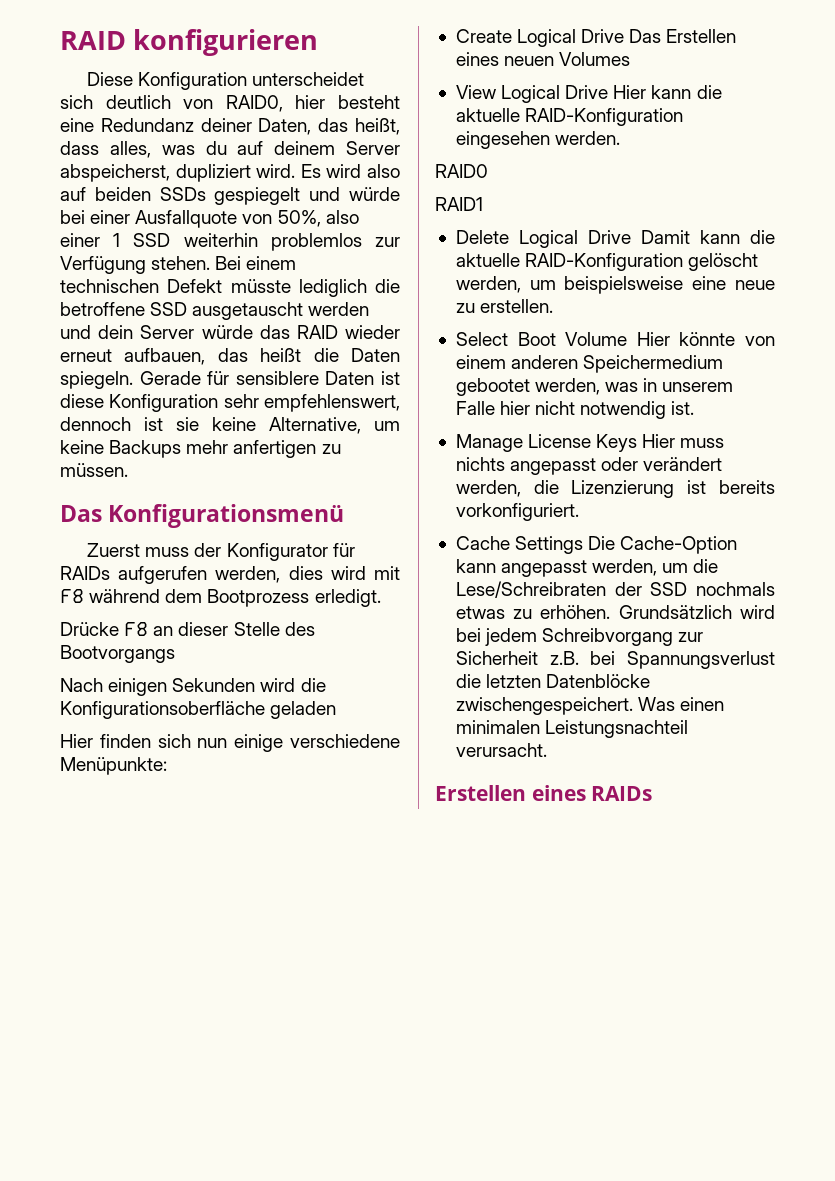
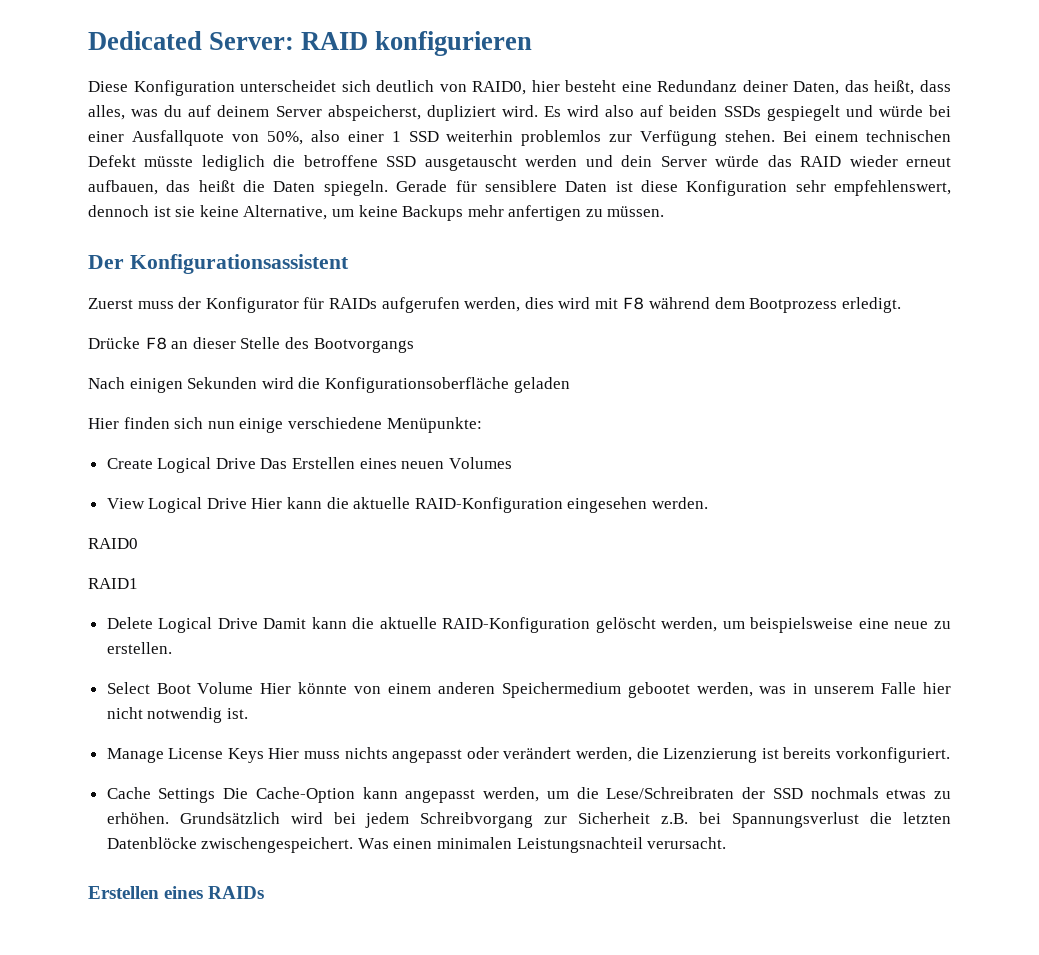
(60, 40) none -> [88,31,295,50] Dedicated Server:
[60,504,345,528] Das Konfigurationsmenü -> [88,254,349,274] Der Konfigurationsassistent

